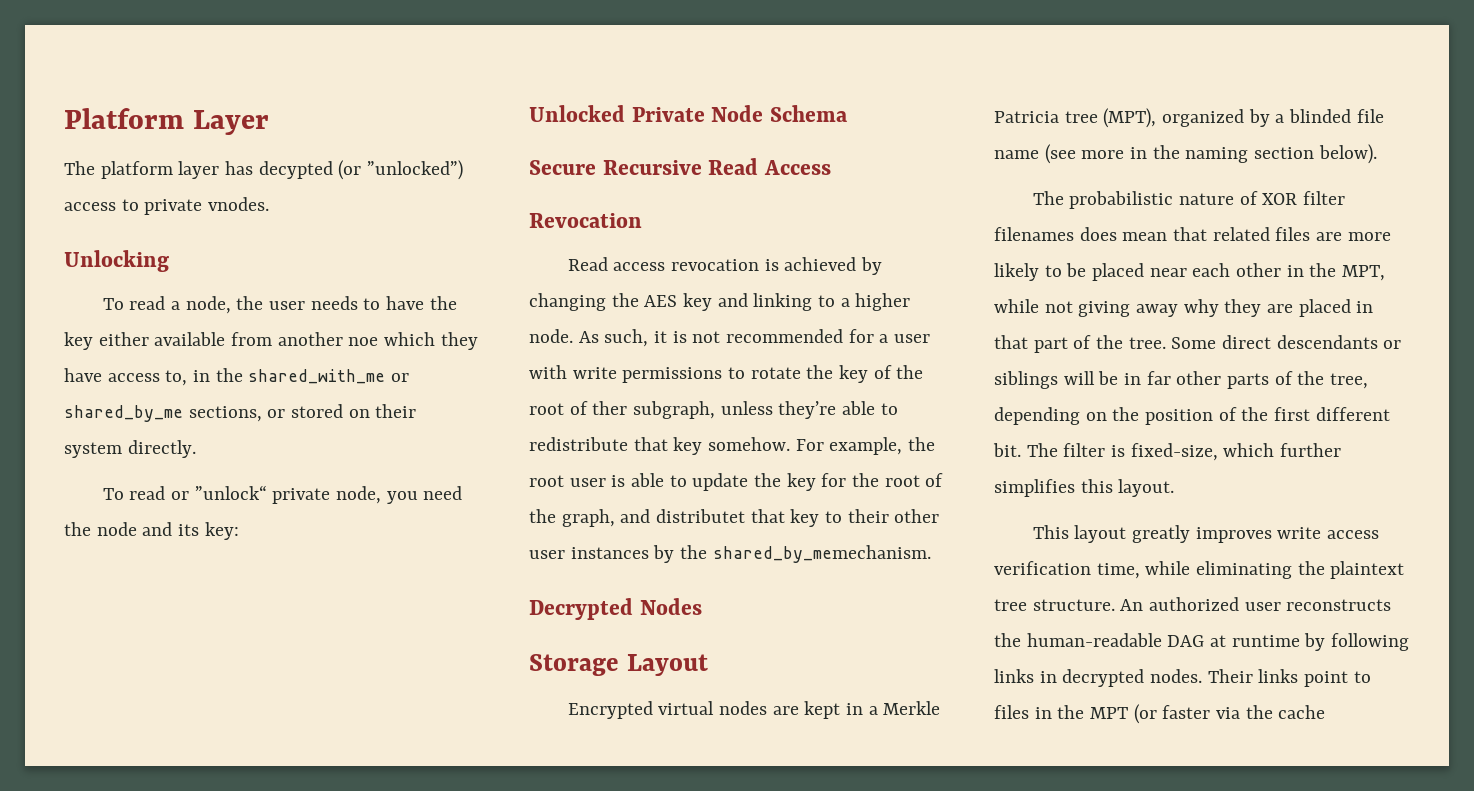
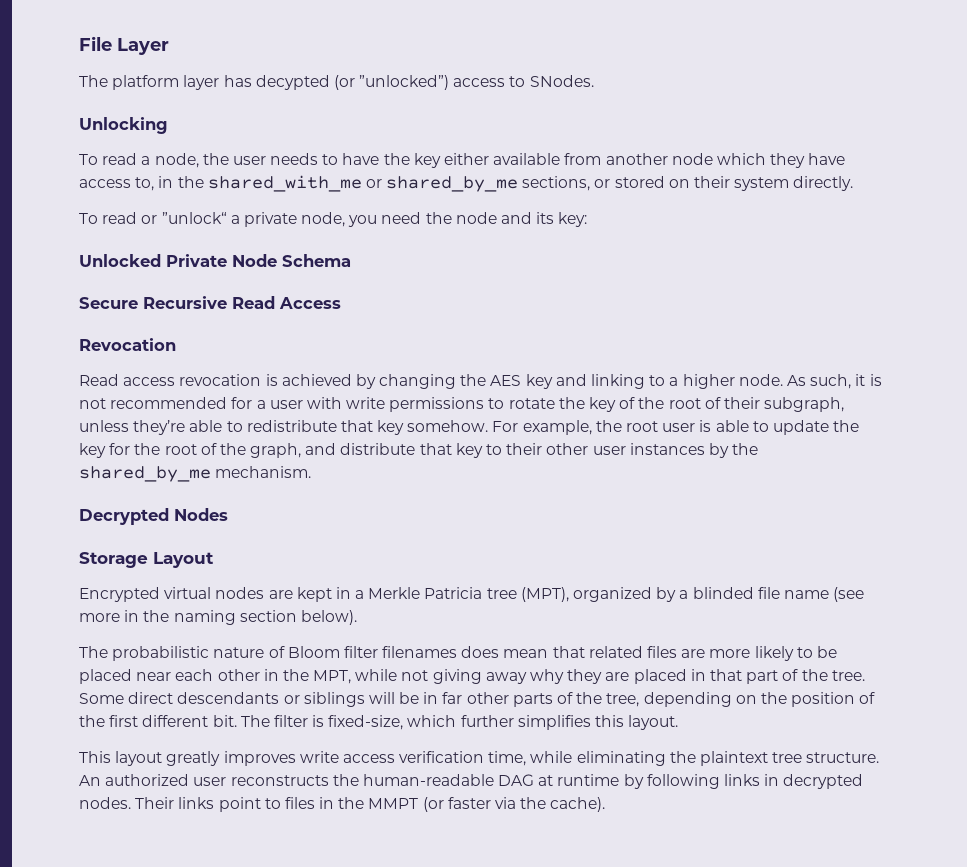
[64,108,184,129] Platform -> [79,36,112,51] File
[144,197,270,215] private vnodes. -> [529,75,594,87] SNodes.
[348,337,379,346] noe -> [671,153,713,165] node
(267, 492) none -> [230,215,240,224] a
[592,401,628,415] ther -> [723,397,760,409] their
[656,509,746,523] distributet -> [340,443,416,455] distribute
[712,545,931,563] shared_by_memechanism. -> [79,466,312,482] shared_by_me mechanism.
[1262,193,1298,205] XOR -> [287,646,340,658] Bloom
[1090,707,1129,719] MPT -> [368,798,419,809] MMPT
[1278,705,1326,719] cache -> [550,797,606,812] cache).

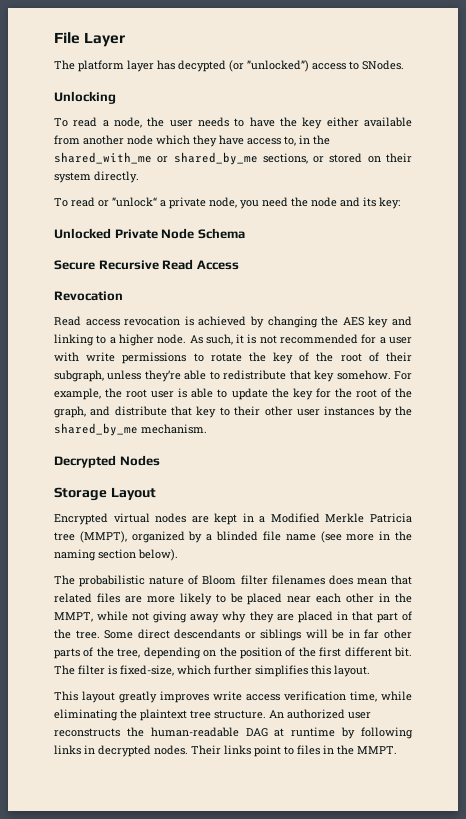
(365, 594) none -> [270,513,320,523] Modified
[520,587,569,602] (MPT), -> [79,531,127,543] (MMPT),
[313,670,352,684] MPT, -> [54,612,93,622] MMPT,
[368,797,606,812] MMPT (or faster via the cache). -> [357,746,397,754] MMPT.

